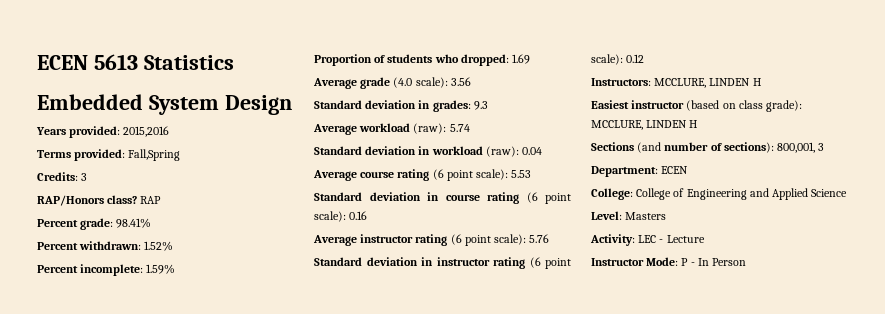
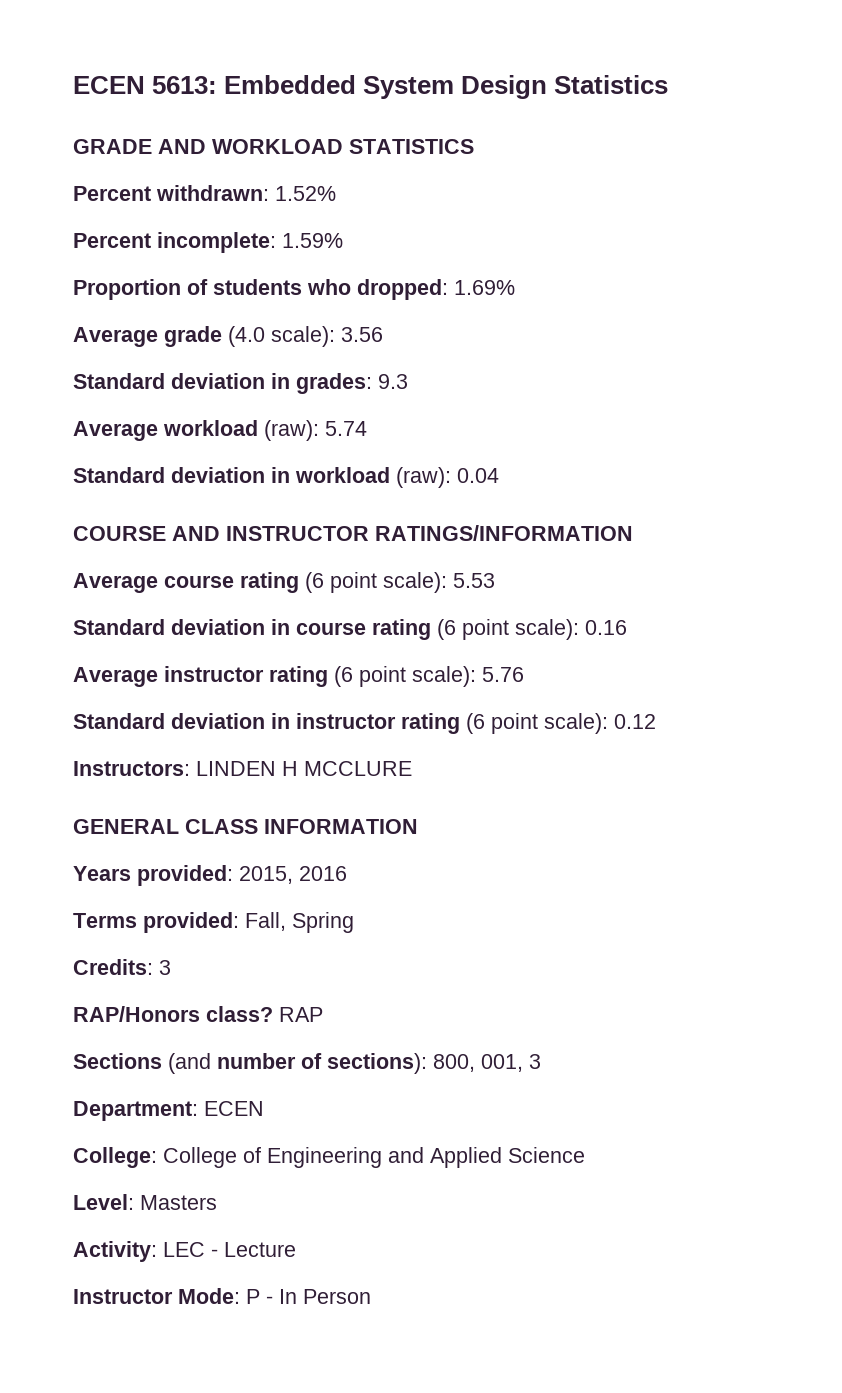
[37,54,234,70] ECEN 5613 Statistics // -> [73,76,218,94] ECEN 5613:
[36,126,170,138] [37,149,181,161] [37,172,88,181] [37,195,162,206] [37,218,152,230] // Years provided: 2015,2016 // Terms provided: Fall,Spring // Credits: 3 // RAP/Honors class? RAP // Percent grade: 98.41% -> [554,75,669,94] [73,139,474,154] Statistics // GRADE AND WORKLOAD STATISTICS
[512,54,531,64] 1.69 -> [454,280,515,295] 1.69%
(543, 151) none -> [73,525,633,541] // COURSE AND INSTRUCTOR RATINGS/INFORMATION
[654,78,761,88] [591,100,803,112] [591,120,698,130] MCCLURE, LINDEN H // Easiest instructor (based on class grade): MCCLURE, LINDEN H -> [196,761,412,776] [73,819,418,834] [73,865,347,886] [73,912,354,933] [73,959,171,975] [73,1006,323,1022] LINDEN H MCCLURE // GENERAL CLASS INFORMATION // Years provided: 2015, 2016 // Terms provided: Fall, Spring // Credits: 3 // RAP/Honors class? RAP
[777,142,816,153] 800,001, -> [433,1054,523,1072] 800, 001,

